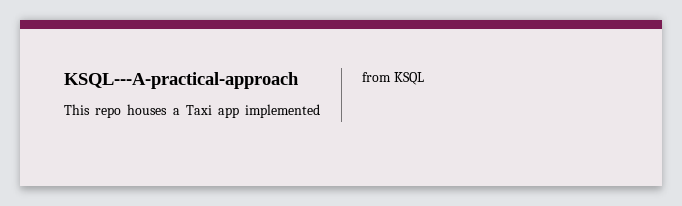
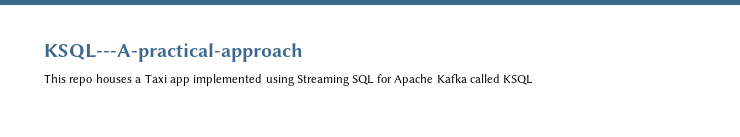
[362,72,391,82] from -> [265,74,500,86] using Streaming SQL for Apache Kafka called

